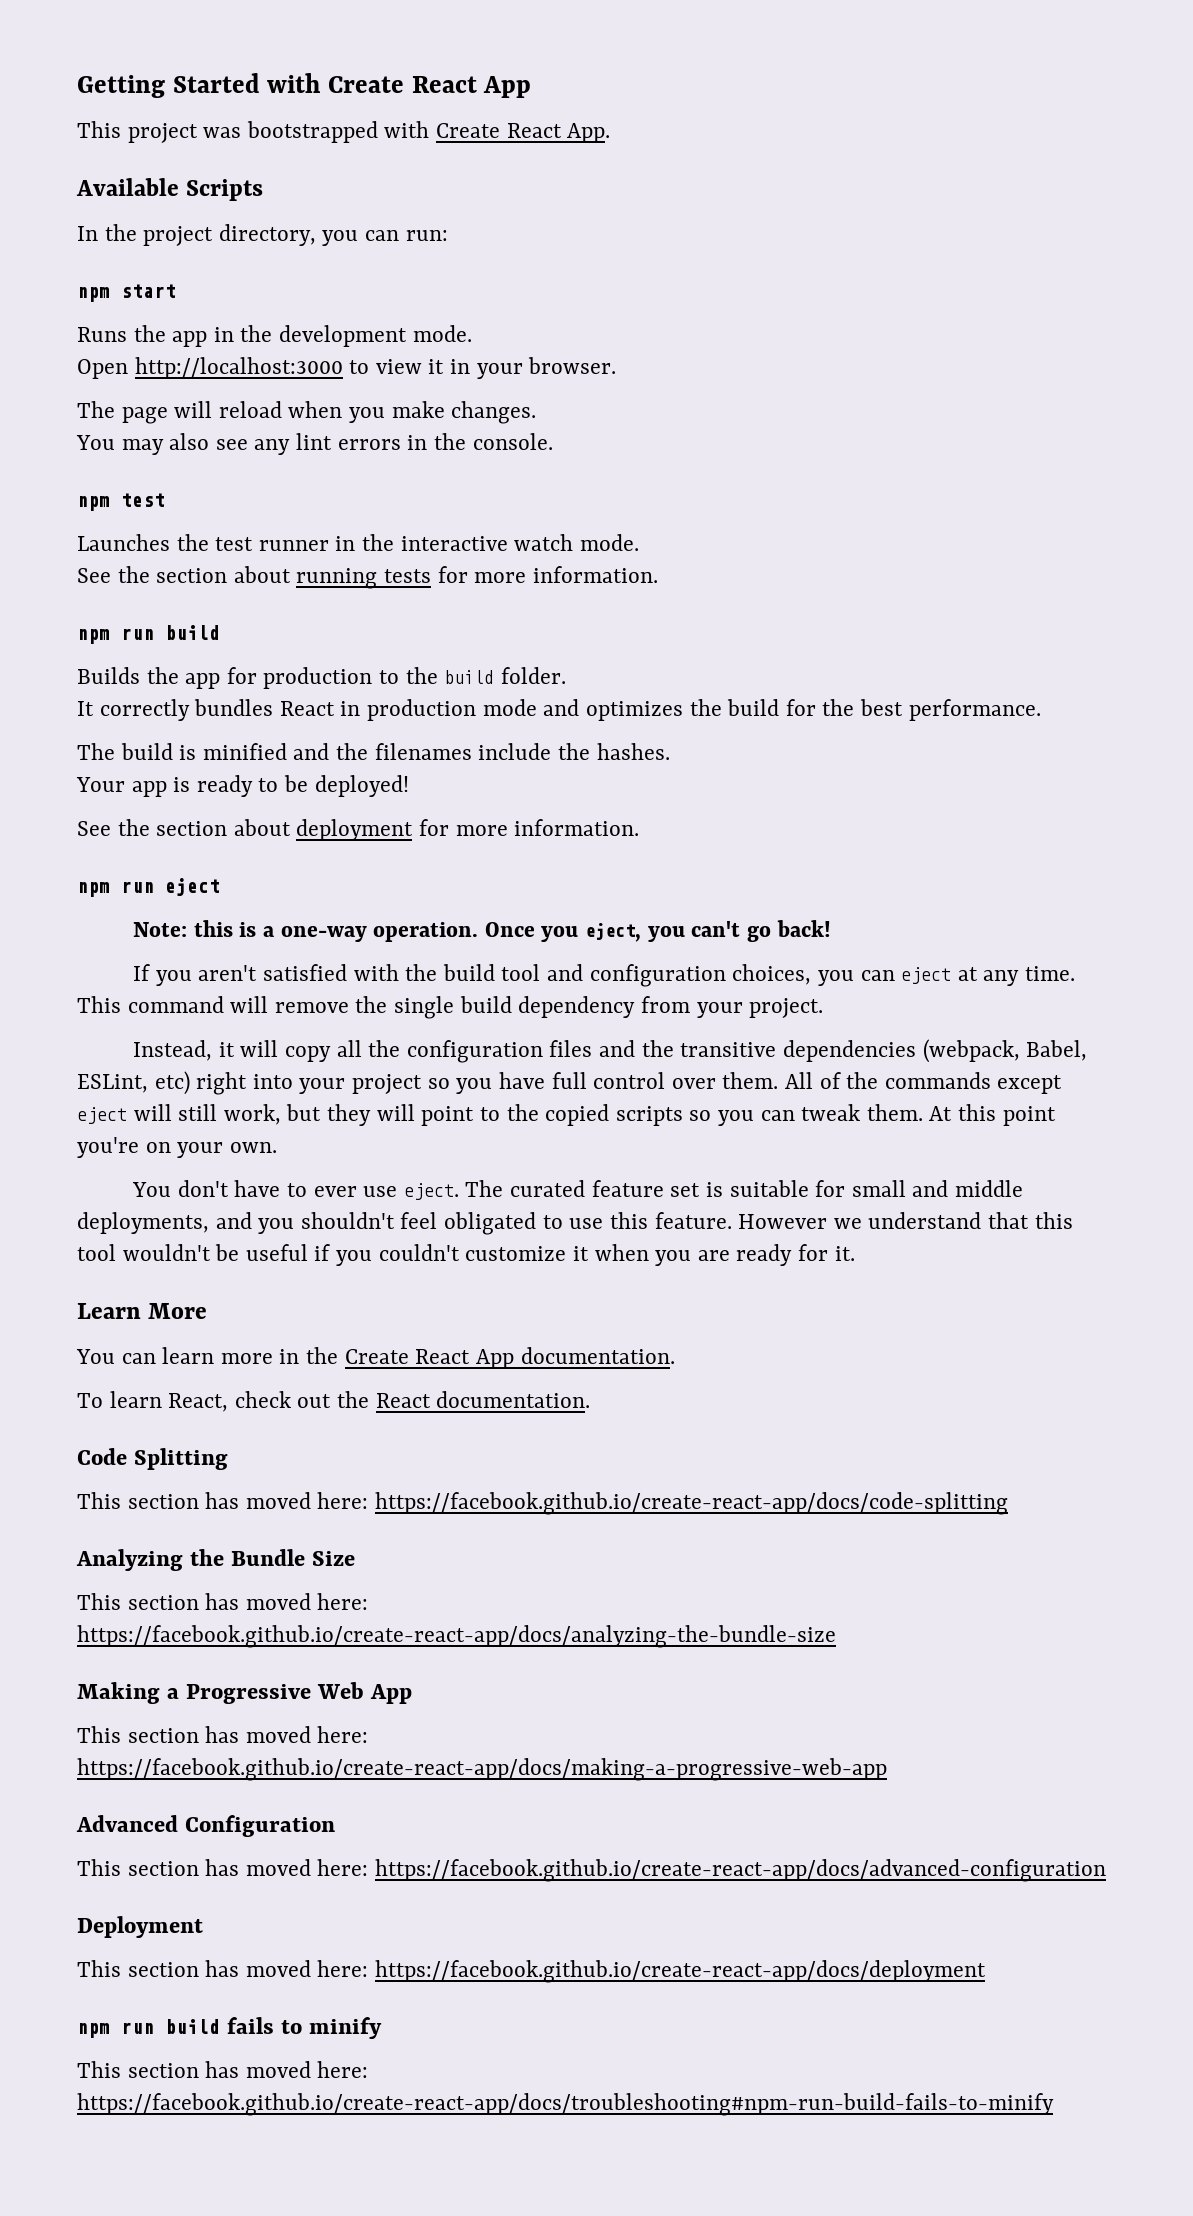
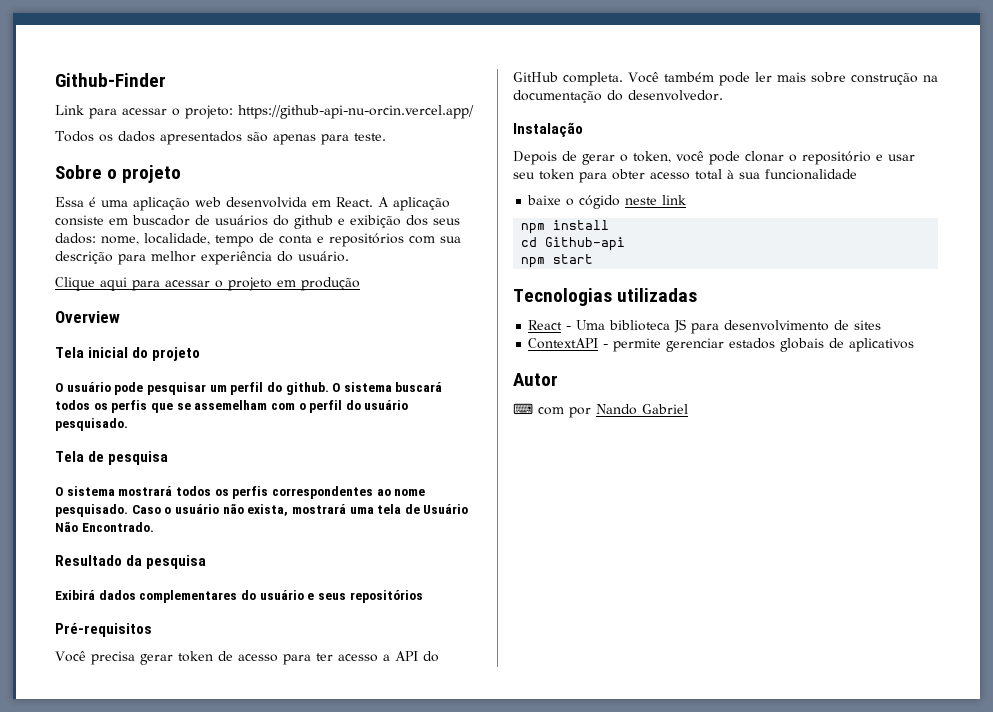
[77,73,532,98] [77,121,611,143] [76,178,264,201] [77,224,448,246] [77,284,176,302] [77,325,472,347] [77,357,617,379] [77,401,537,424] [76,433,553,455] [77,493,165,511] [77,534,639,551] [77,566,658,589] [77,625,220,644] [77,667,566,689] [77,699,1041,721] [77,743,670,760] [76,775,409,797] [77,819,640,841] [77,878,220,897] [133,920,831,942] [133,964,1075,987] [77,996,824,1019] [133,1039,1088,1063] [77,1071,1063,1095] [77,1104,1056,1126] [77,1137,277,1158] [132,1180,1023,1200] [77,1212,1073,1235] [77,1244,855,1266] [77,1303,208,1319] [76,1347,675,1369] [77,1391,591,1412] [77,1448,228,1470] [77,1492,1009,1515] [76,1549,355,1571] [77,1593,369,1610] [77,1625,836,1648] [77,1682,412,1704] [77,1726,369,1743] [77,1758,887,1781] [76,1815,335,1837] [77,1859,1107,1882] [77,1916,203,1938] [77,1960,987,1983] [77,2017,382,2039] [77,2061,369,2078] [77,2093,1054,2116] Getting Started with Create React App // This project was bootstrapped with Create React App. // Available Scripts // In the project directory, you can run: // npm start // Runs the app in the development mode. // Open http://localhost:3000 to view it in your browser. // The page will reload when you make changes. // You may also see any lint errors in the console. // npm test // Launches the test runner in the interactive watch mode. // See the section about running tests for more information. // npm run build // Builds the app for production to the build folder. // It correctly bundles React in production mode and optimizes the build for the best performance. // The build is minified and the filenames include the hashes. // Your app is ready to be deployed! // See the section about deployment for more information. // npm run eject // Note: this is a one-way operation. Once you eject, you can't go back! // If you aren't satisfied with the build tool and configuration choices, you can eject at any time. This command will remove the single build dependency from your project. // Instead, it will copy all the configuration files and the transitive dependencies (webpack, Babel, ESLint, etc) right into your project so you have full control over them. All of the commands except eject will still work, but they will point to the copied scripts so you can tweak them. At this point you're on your own. // You don't have to ever use eject. The curated feature set is suitable for small and middle deployments, and you shouldn't feel obligated to use this feature. However we understand that this tool wouldn't be useful if you couldn't customize it when you are ready for it. // Learn More // You can learn more in the Create React App documentation. // To learn React, check out the React documentation. // Code Splitting // This section has moved here: https://facebook.github.io/create-react-app/docs/code-splitting // Analyzing the Bundle Size // This section has moved here: https://facebook.github.io/create-react-app/docs/analyzing-the-bundle-size // Making a Progressive Web App // This section has moved here: https://facebook.github.io/create-react-app/docs/making-a-progressive-web-app // Advanced Configuration // This section has moved here: https://facebook.github.io/create-react-app/docs/advanced-configuration // Deployment // This section has moved here: https://facebook.github.io/create-react-app/docs/deployment // npm run build fails to minify // This section has moved here: https://facebook.github.io/create-react-app/docs/troubleshooting#npm-run-build-fails-to-minify -> [55,73,166,87] [55,105,474,119] [55,131,386,145] [55,165,182,183] [55,197,450,211] [55,215,460,229] [55,233,461,247] [55,251,349,265] [55,277,360,291] [55,311,120,323] [55,347,201,361] [55,382,443,395] [55,400,409,413] [55,418,128,431] [55,451,169,465] [55,486,426,499] [55,503,469,517] [55,521,154,532] [55,555,207,569] [55,590,423,603] [55,623,152,637] [55,651,439,665] [513,72,938,86] [513,90,723,103] [513,122,583,137] [513,151,915,165] [513,169,857,183] [527,195,687,209] [521,220,610,234] [521,237,626,251] [521,254,594,268] [513,288,698,306] [528,319,882,334] [528,338,915,352] [513,373,558,386] [513,403,688,418] Github-Finder // Link para acessar o projeto: https://github-api-nu-orcin.vercel.app/ // Todos os dados apresentados são apenas para teste. // Sobre o projeto // Essa é uma aplicação web desenvolvida em React. A aplicação consiste em buscador de usuários do github e exibição dos seus dados: nome, localidade, tempo de conta e repositórios com sua descrição para melhor experiência do usuário. // Clique aqui para acessar o projeto em produção // Overview // Tela inicial do projeto // O usuário pode pesquisar um perfil do github. O sistema buscará todos os perfis que se assemelham com o perfil do usuário pesquisado. // Tela de pesquisa // O sistema mostrará todos os perfis correspondentes ao nome pesquisado. Caso o usuário não exista, mostrará uma tela de Usuário Não Encontrado. // Resultado da pesquisa // Exibirá dados complementares do usuário e seus repositórios // Pré-requisitos // Você precisa gerar token de acesso para ter acesso a API do GitHub completa. Você também pode ler mais sobre construção na documentação do desenvolvedor. // Instalação // Depois de gerar o token, você pode clonar o repositório e usar seu token para obter acesso total à sua funcionalidade // baixe o cógido neste link // npm install // cd Github-api // npm start // Tecnologias utilizadas // React - Uma biblioteca JS para desenvolvimento de sites // ContextAPI - permite gerenciar estados globais de aplicativos // Autor // ⌨ com por Nando Gabriel

